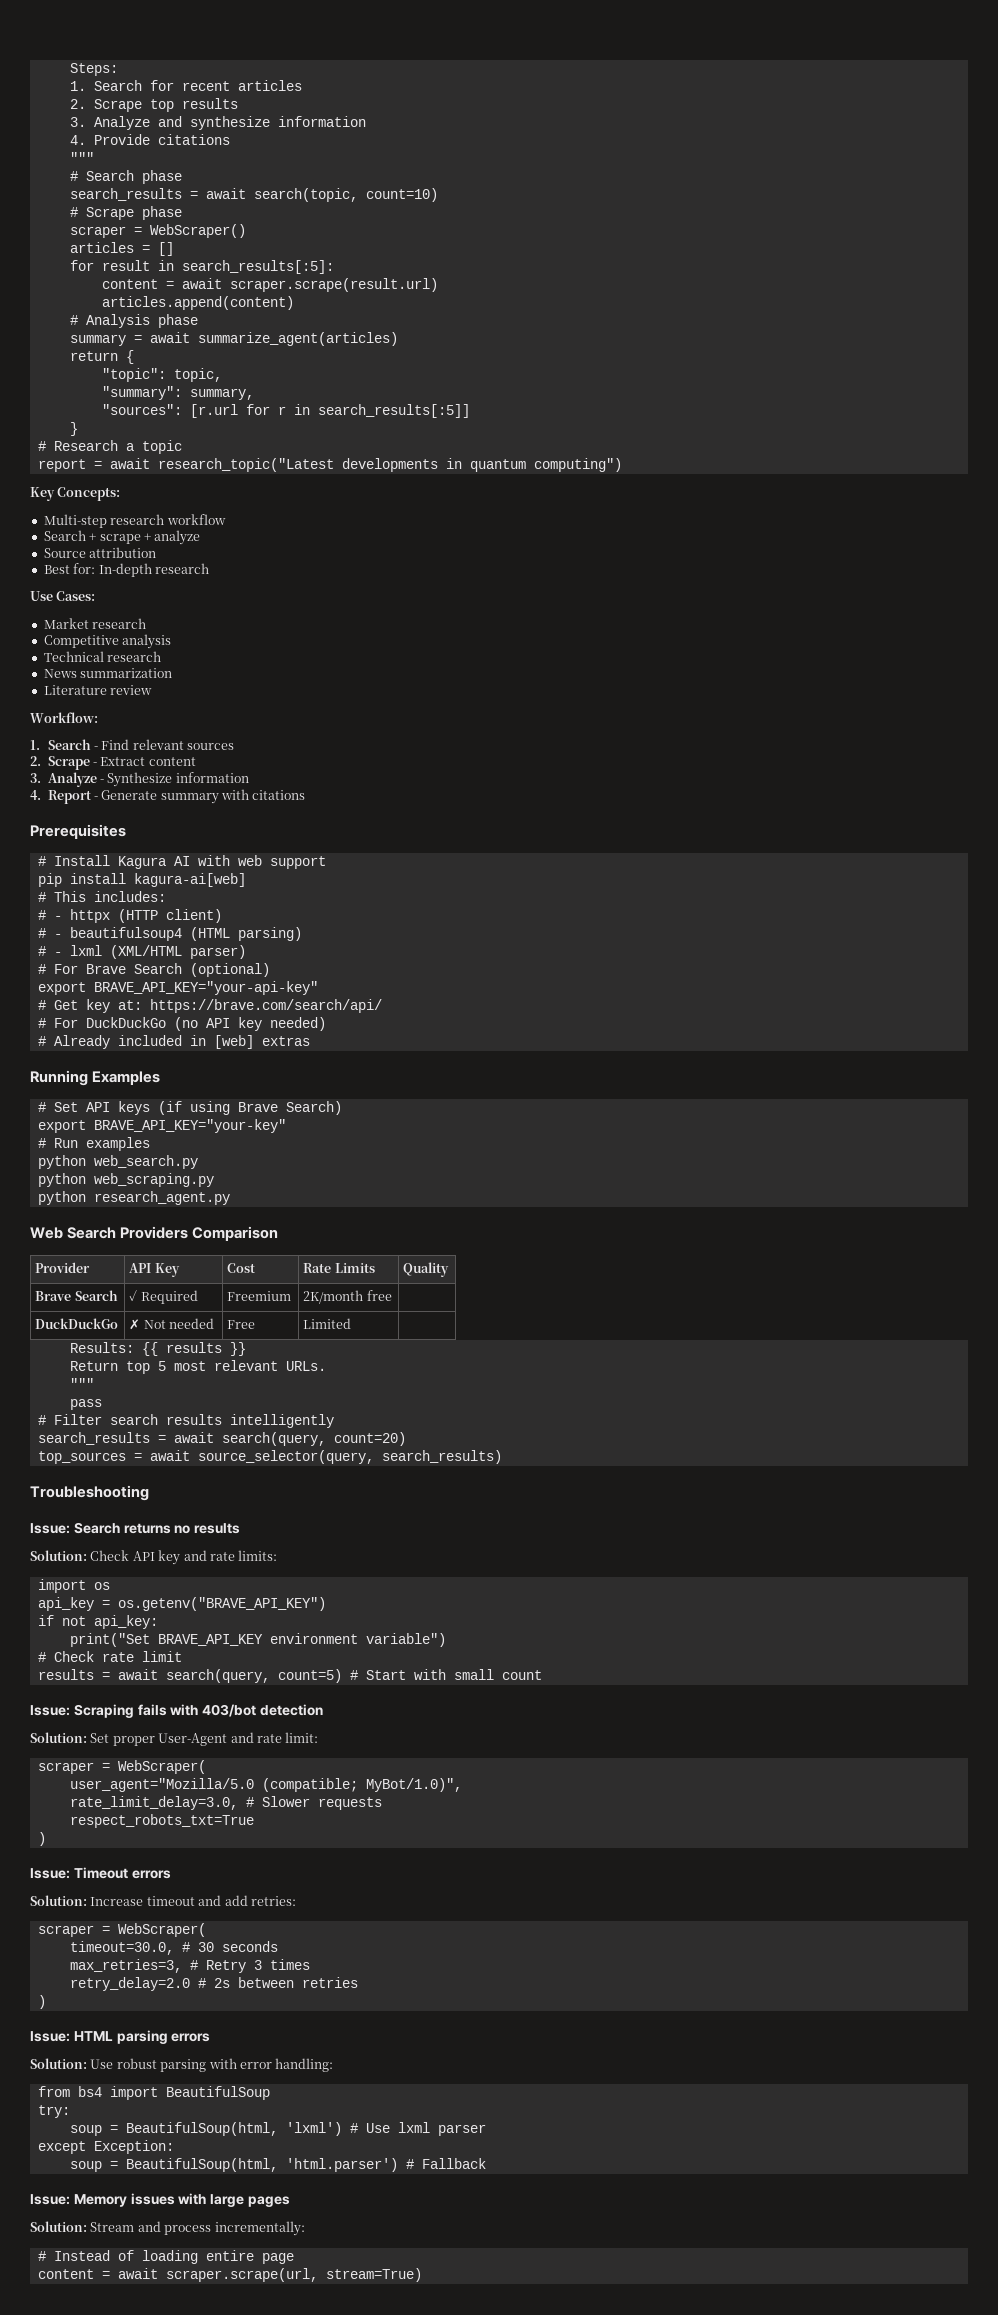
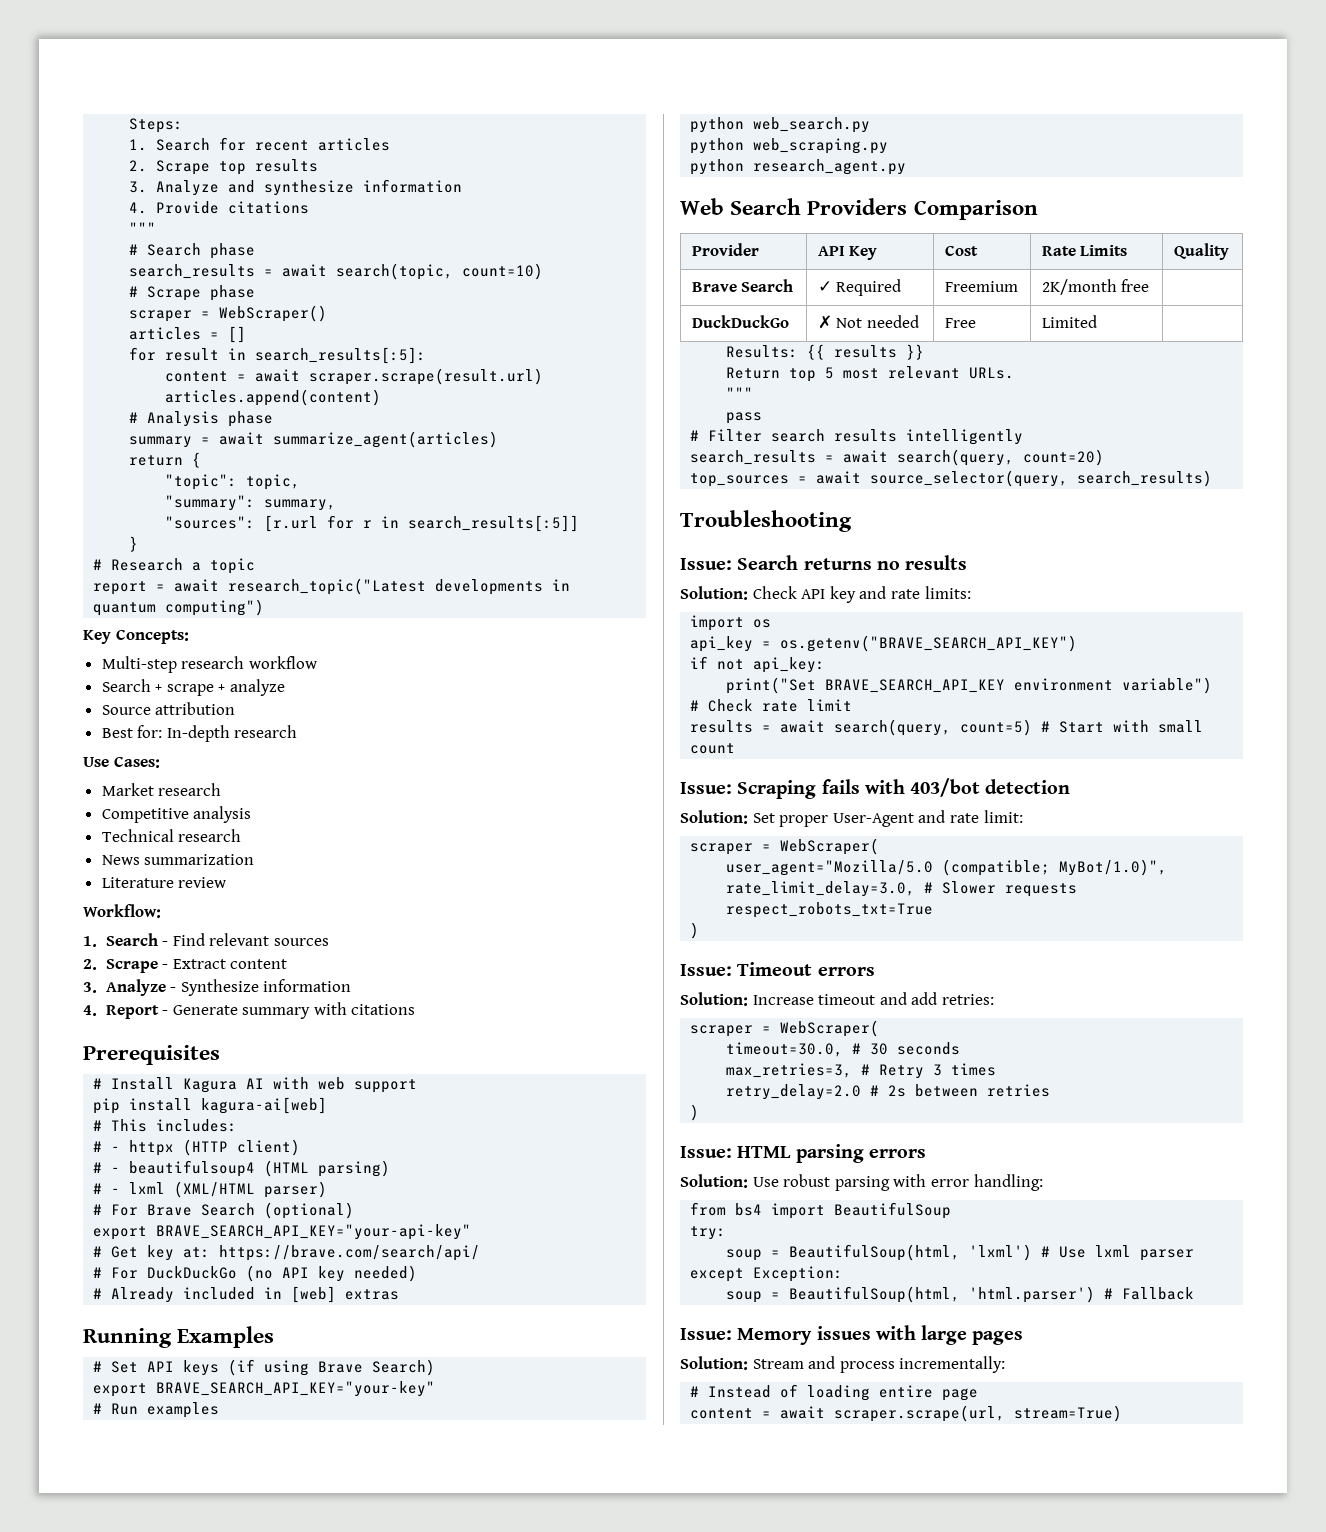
[93,981,318,995] BRAVE_API_KEY="your-api-key" -> [156,1224,472,1240] BRAVE_SEARCH_API_KEY="your-api-key"
[93,1119,286,1133] BRAVE_API_KEY="your-key" -> [156,1381,436,1397] BRAVE_SEARCH_API_KEY="your-key"
[117,1597,326,1611] os.getenv("BRAVE_API_KEY") -> [780,635,1078,652] os.getenv("BRAVE_SEARCH_API_KEY")
[157,1634,263,1646] BRAVE_API_KEY -> [825,679,1006,693] BRAVE_SEARCH_API_KEY

